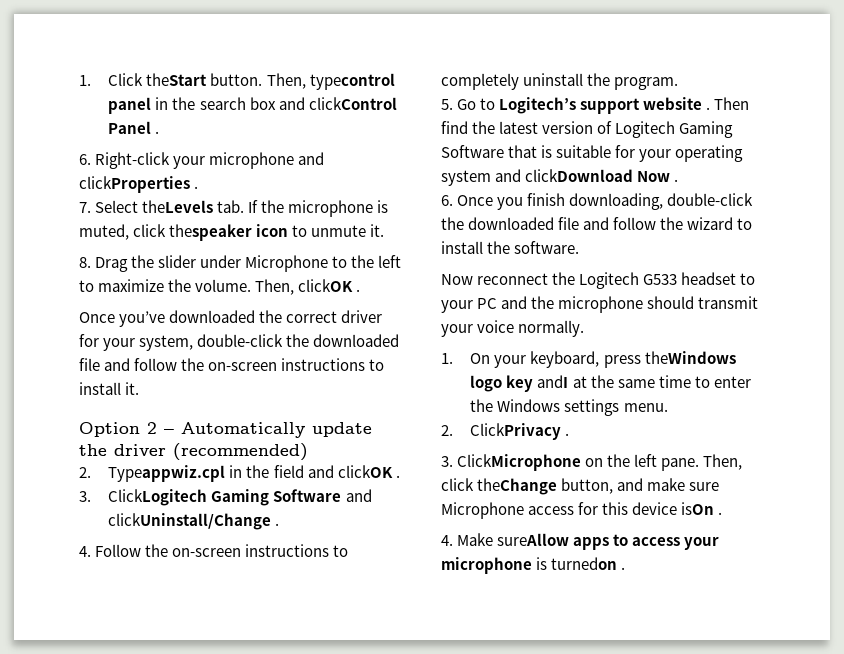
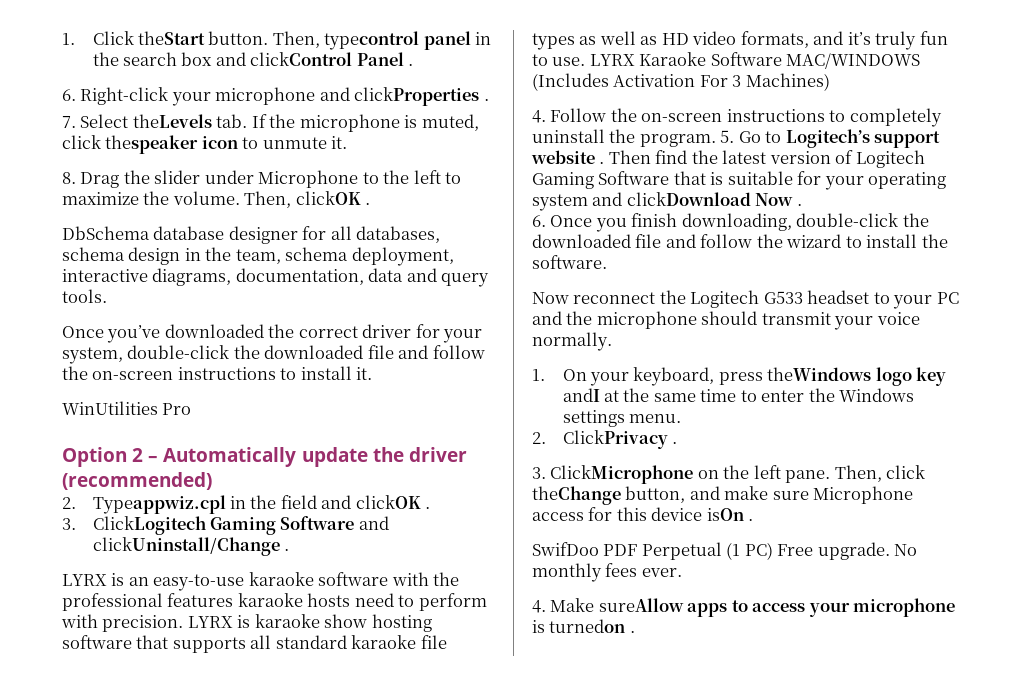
(361, 290) none -> [62,226,441,244] [62,247,454,266] [62,268,490,287] [62,289,107,303] // DbSchema database designer for all databases, schema design in the team, schema deployment, interactive diagrams, documentation, data and query tools.
(140, 388) none -> [62,401,192,415] // WinUtilities Pro
(280, 524) none -> [62,572,460,591] [62,593,487,611] [61,614,432,632] [62,635,447,653] [532,31,948,50] [532,52,921,69] [532,73,830,91] // LYRX is an easy-to-use karaoke software with the professional features karaoke hosts need to perform with precision. LYRX is karaoke show hosting software that supports all standard karaoke file types as well as HD video formats, and it’s truly fun to use. LYRX Karaoke Software MAC/WINDOWS (Includes Activation For 3 Machines)
(679, 83) // -> (716, 140) none
(723, 513) none -> [532,542,918,560] [532,563,682,582] // SwifDoo PDF Perpetual (1 PC) Free upgrade. No monthly fees ever.

